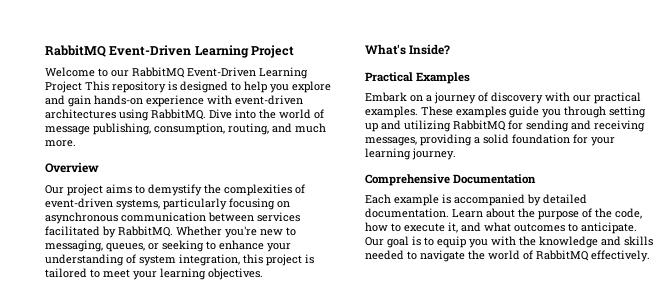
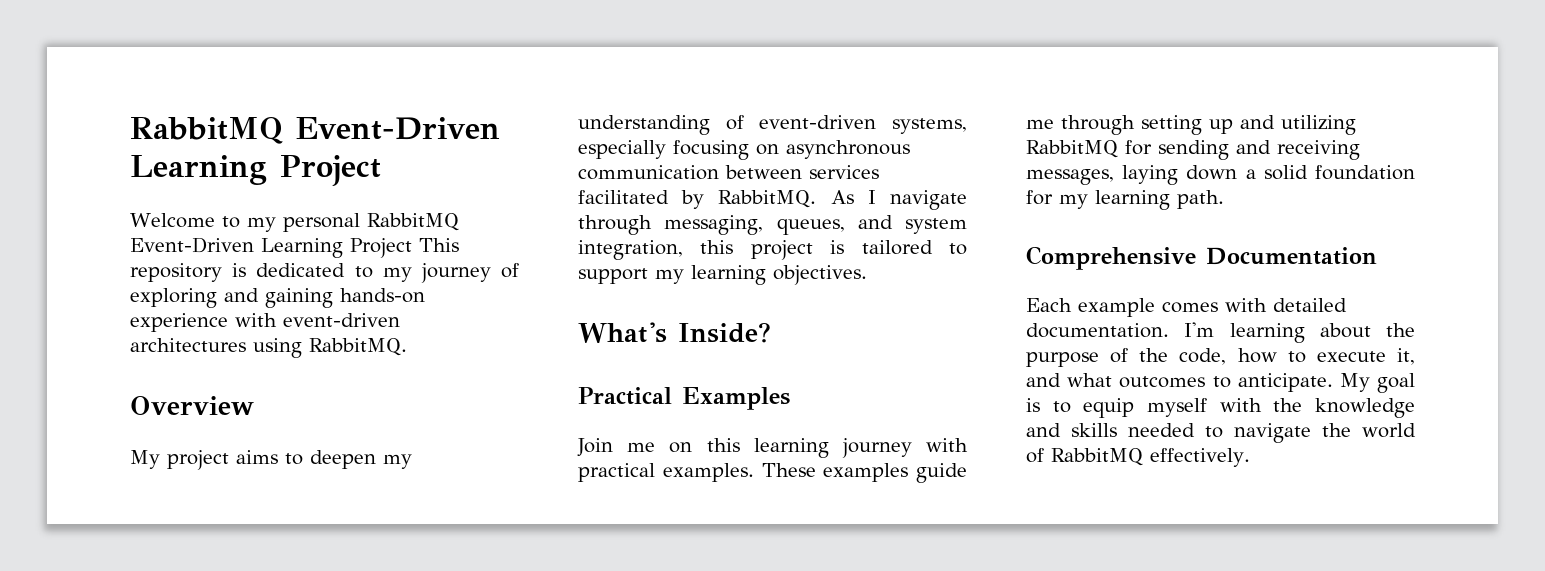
[111,70,129,77] our -> [246,213,360,232] my personal
[180,81,331,93] [45,95,91,107] designed to help you explore and gain -> [256,263,519,283] [130,288,333,308] dedicated to my journey of exploring and gaining
[209,109,324,119] [45,123,326,135] [45,140,76,147] Dive into the world of message publishing, consumption, routing, and much more. -> (407, 347) none
[45,185,64,194] Our -> [130,450,160,469] My
[148,184,292,196] demystify the complexities -> [310,450,412,469] [578,115,710,135] deepen my understanding
[163,198,227,210] particularly -> [578,140,666,159] especially
[176,226,296,238] [45,240,291,252] [45,254,136,266] Whether you're new to messaging, queues, or seeking to enhance your understanding of -> [830,190,967,210] [578,215,893,235] As I navigate through messaging, queues, and
[103,269,157,280] meet your -> [578,268,684,284] support my
[365,92,591,104] Embark on a journey of discovery with our -> [577,438,968,458] Join me on this learning journey with
[542,109,561,118] you -> [1026,119,1054,129] me
[420,134,472,146] providing -> [1122,165,1238,185] laying down
[591,137,615,146] [365,148,456,160] your learning journey. -> [1059,190,1224,210] my learning path.
[442,194,587,206] [365,208,483,218] is accompanied by detailed documentation. Learn -> [1162,298,1347,313] [1026,322,1305,343] comes with detailed documentation. I'm learning
[365,237,384,246] Our -> [1339,373,1370,392] My
[469,239,488,248] you -> [1147,398,1207,417] myself

